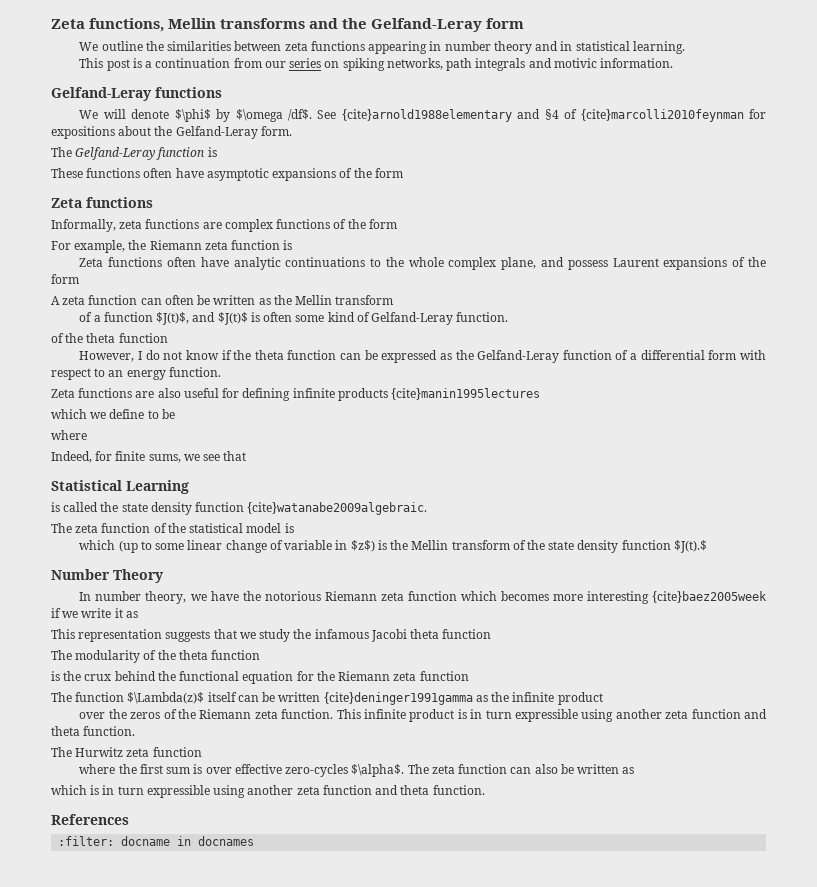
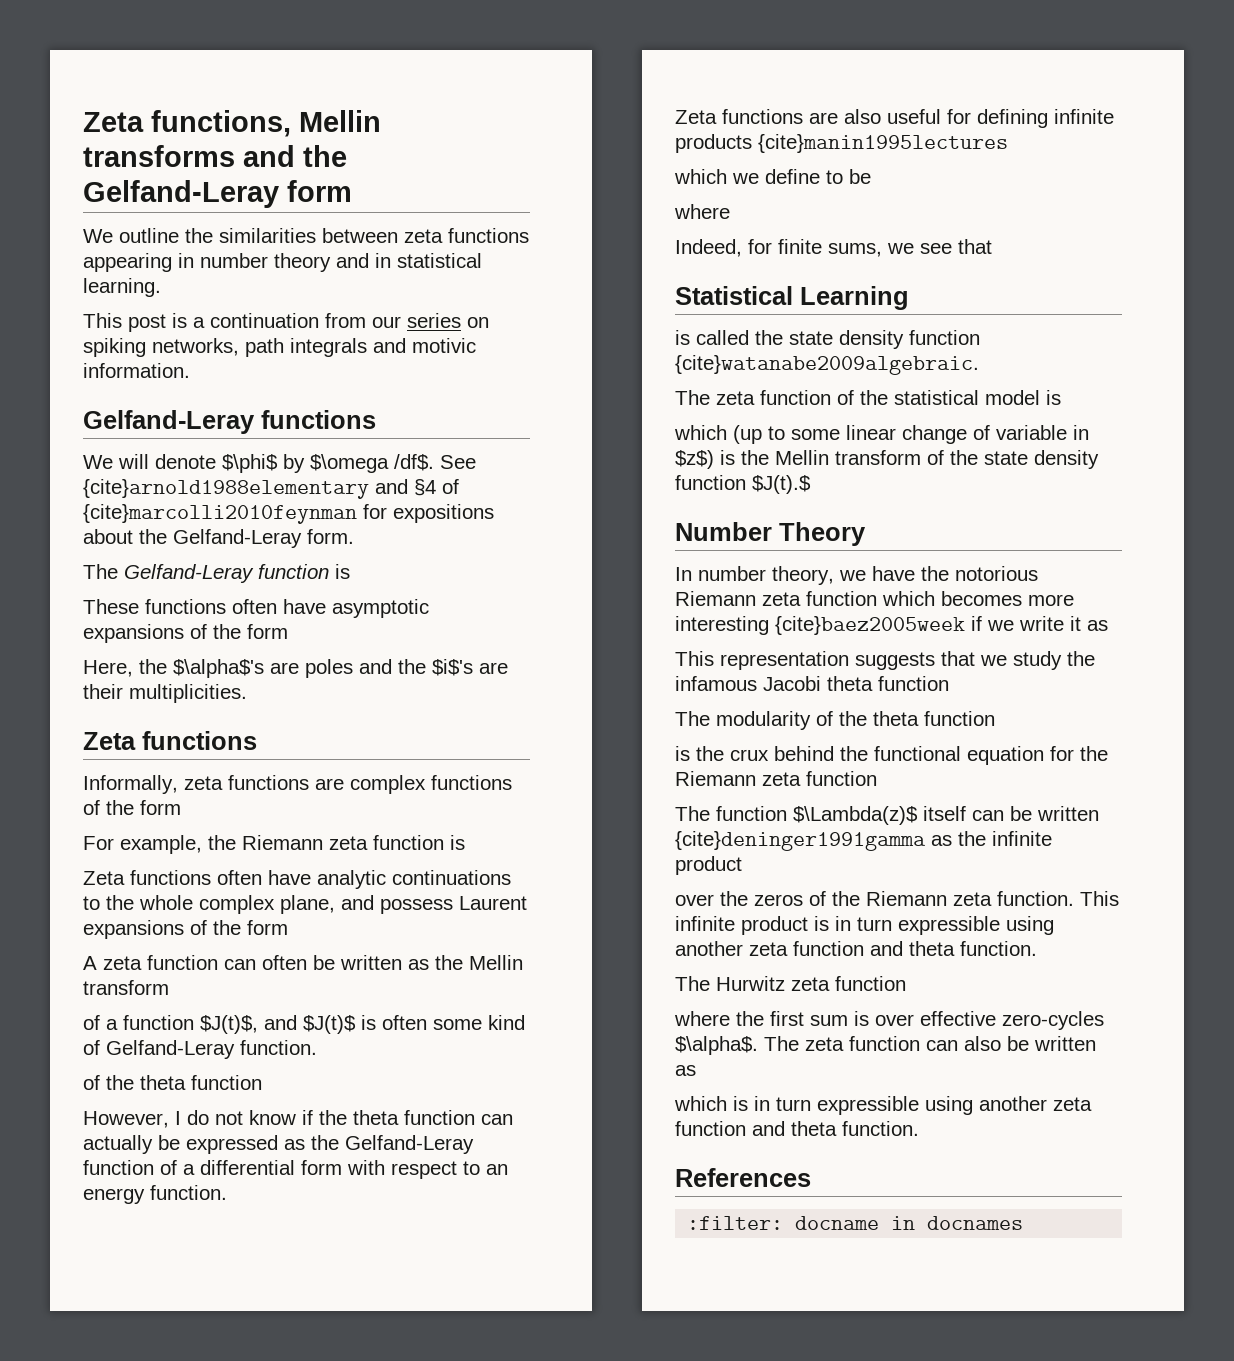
(403, 173) none -> [83,659,508,678] [83,684,247,703] // Here, the $\alpha$'s are poles and the $i$'s are their multiplicities.
(362, 356) none -> [83,1135,153,1154] actually

